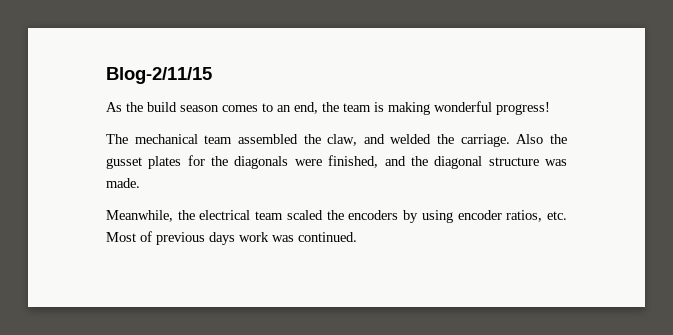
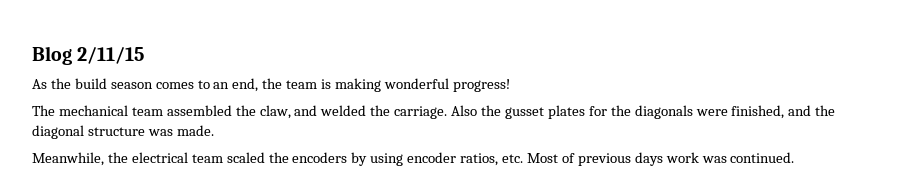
[106,67,212,84] Blog-2/11/15 -> [32,46,145,65] Blog 2/11/15

